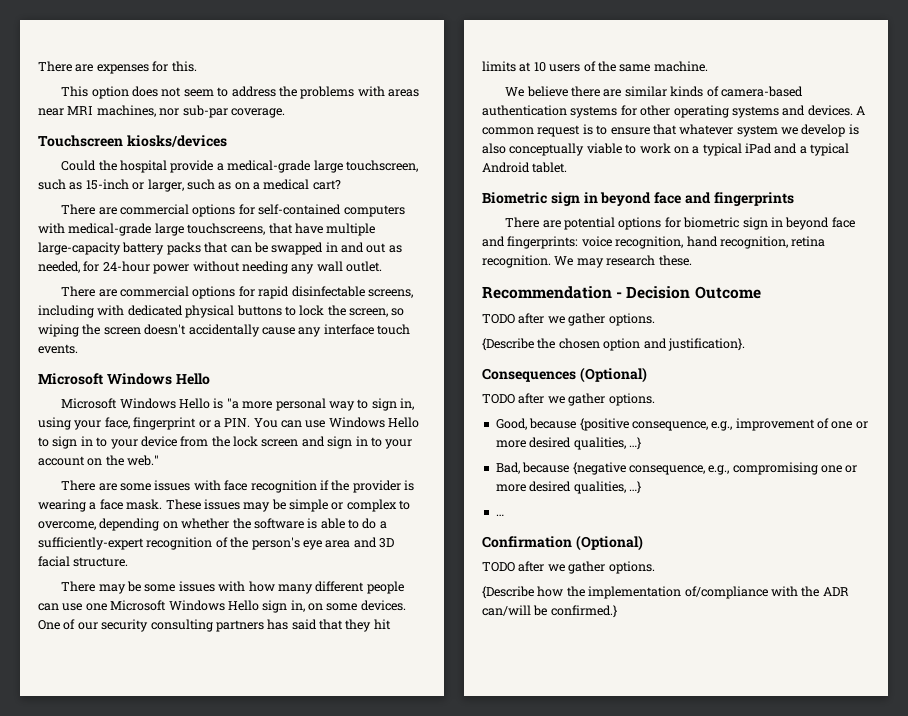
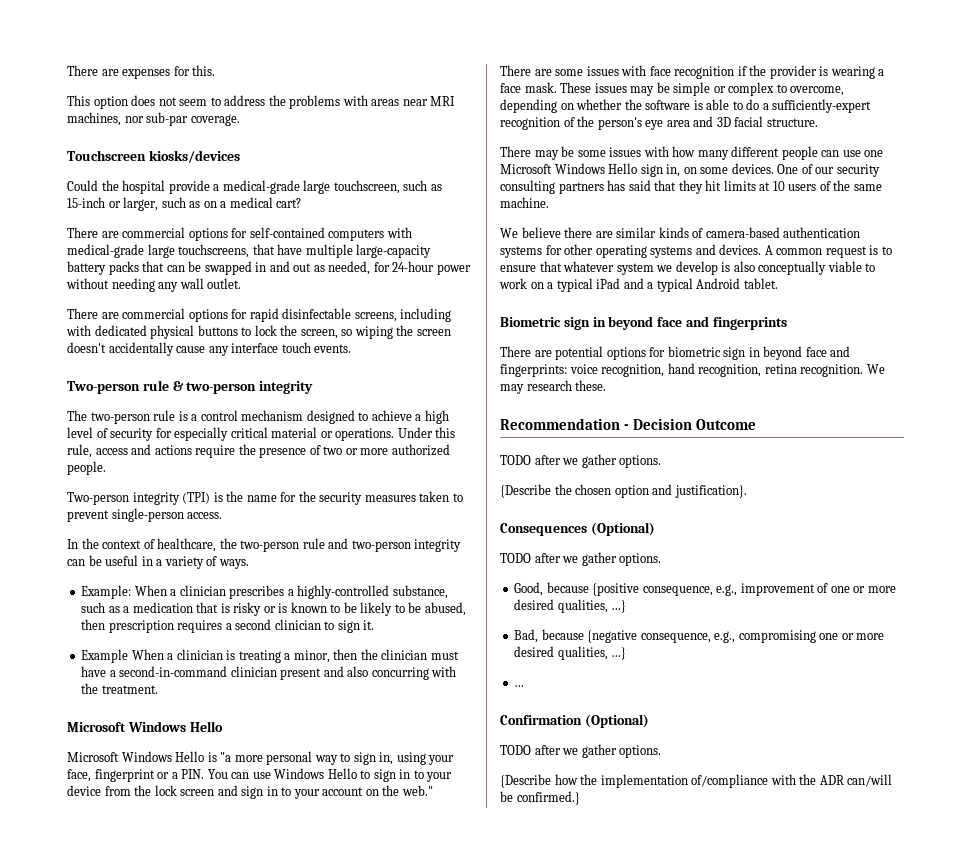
(78, 349) none -> [67,380,314,394] [67,410,449,424] [67,427,456,441] [67,444,450,458] [67,461,106,475] [67,491,463,505] [67,508,223,522] [67,538,462,552] [67,555,249,569] [81,585,448,599] [81,602,466,616] [81,619,375,633] [81,649,459,663] [81,666,457,680] [81,683,158,694] // Two-person rule & two-person integrity // The two-person rule is a control mechanism designed to achieve a high level of security for especially critical material or operations. Under this rule, access and actions require the presence of two or more authorized people. // Two-person integrity (TPI) is the name for the security measures taken to prevent single-person access. // In the context of healthcare, the two-person rule and two-person integrity can be useful in a variety of ways. // Example: When a clinician prescribes a highly-controlled substance, such as a medication that is risky or is known to be likely to be abused, then prescription requires a second clinician to sign it. // Example When a clinician is treating a minor, then the clinician must have a second-in-command clinician present and also concurring with the treatment.

